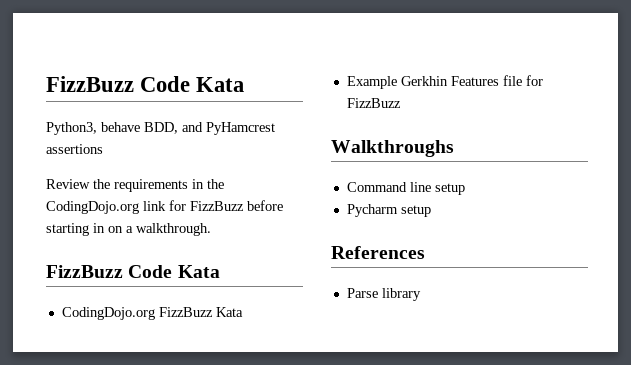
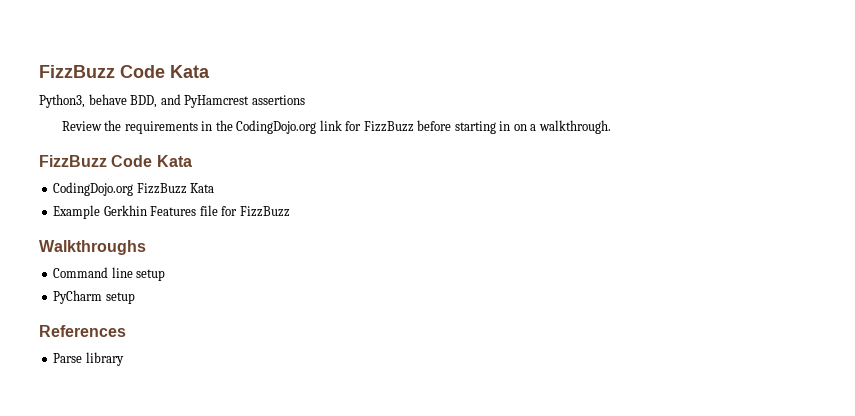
[346,204,398,217] Pycharm -> [53,290,103,304] PyCharm

